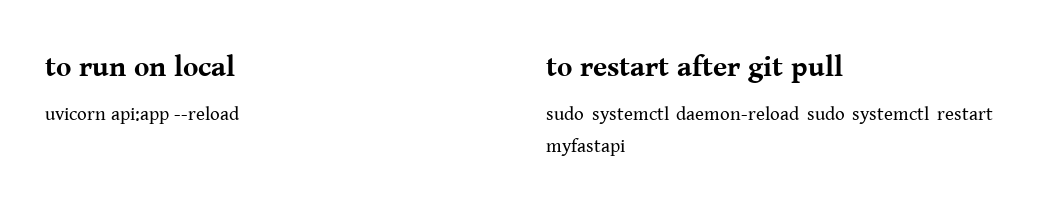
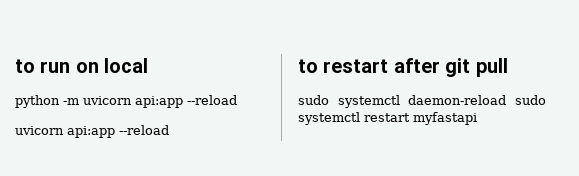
(235, 65) none -> [15,95,237,108] // python -m uvicorn api:app --reload

